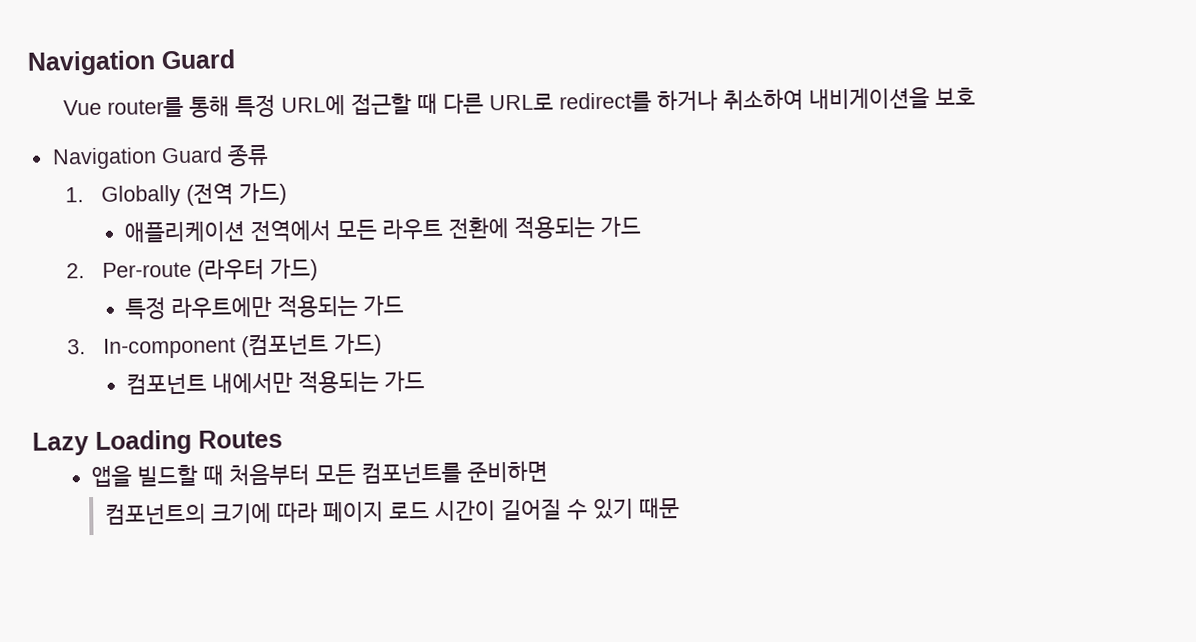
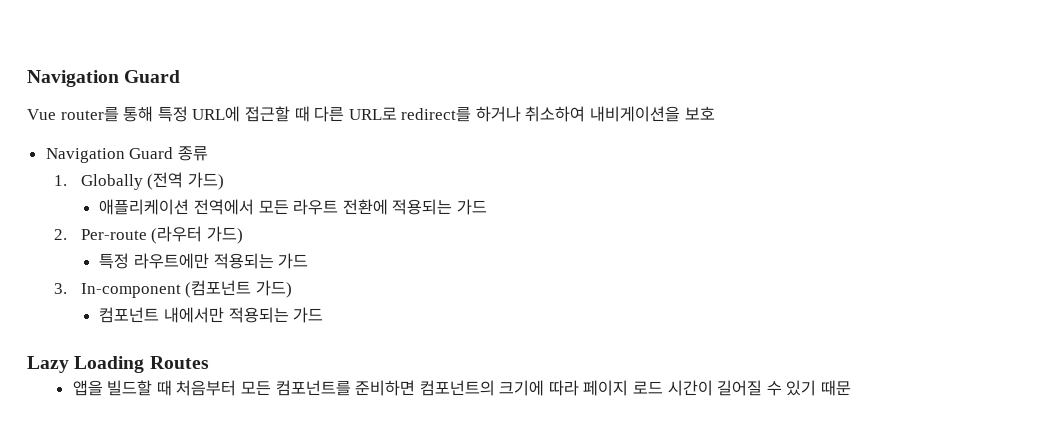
(549, 471) // -> (416, 388) none

